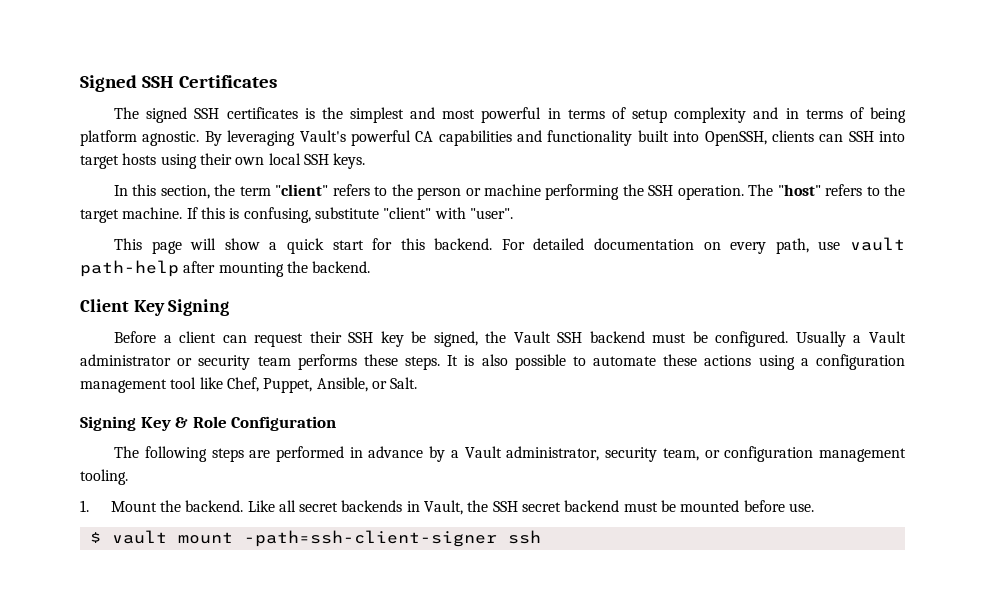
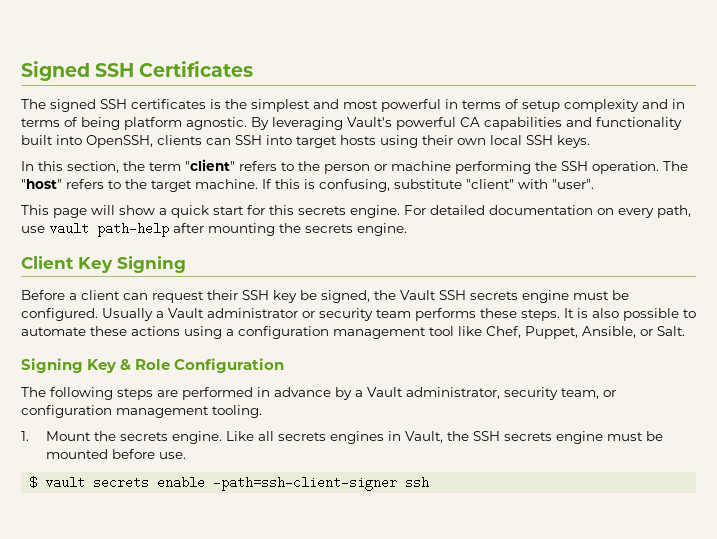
[434,238,493,250] backend. -> [298,205,400,218] secrets engine.
[312,261,371,273] backend. -> [305,223,407,236] secrets engine.
[589,331,645,343] backend -> [470,290,569,303] secrets engine
[185,500,403,512] backend. Like all secret backends -> [119,431,384,444] secrets engine. Like all secrets engines
[522,500,620,512] secret backend -> [503,431,603,444] secrets engine
[177,532,233,544] mount -> [93,476,206,489] secrets enable

